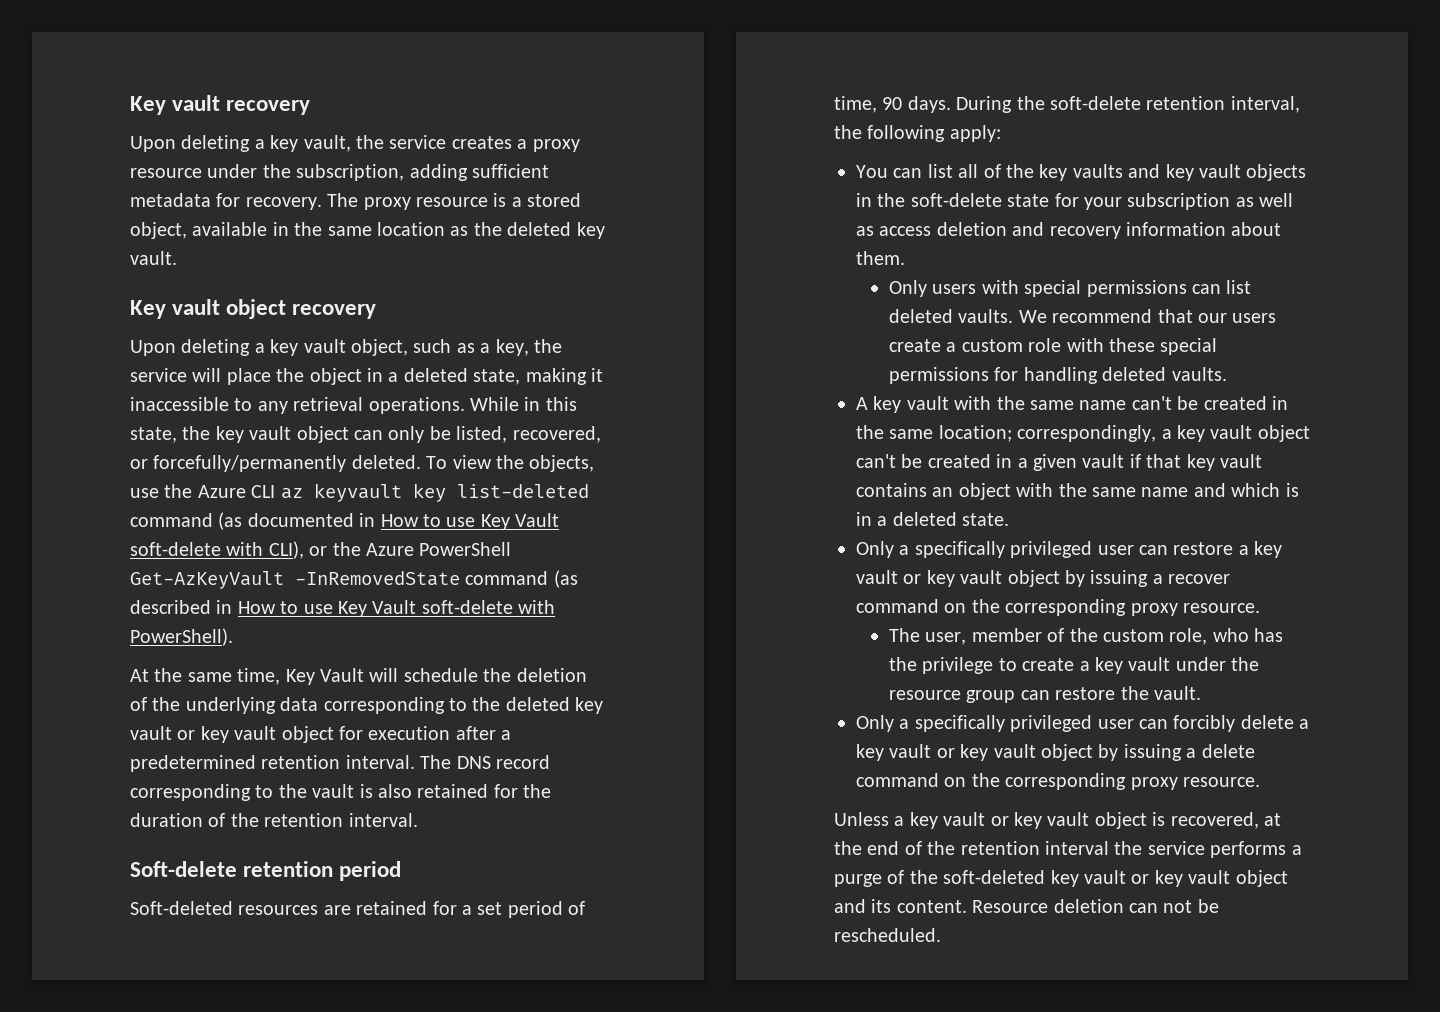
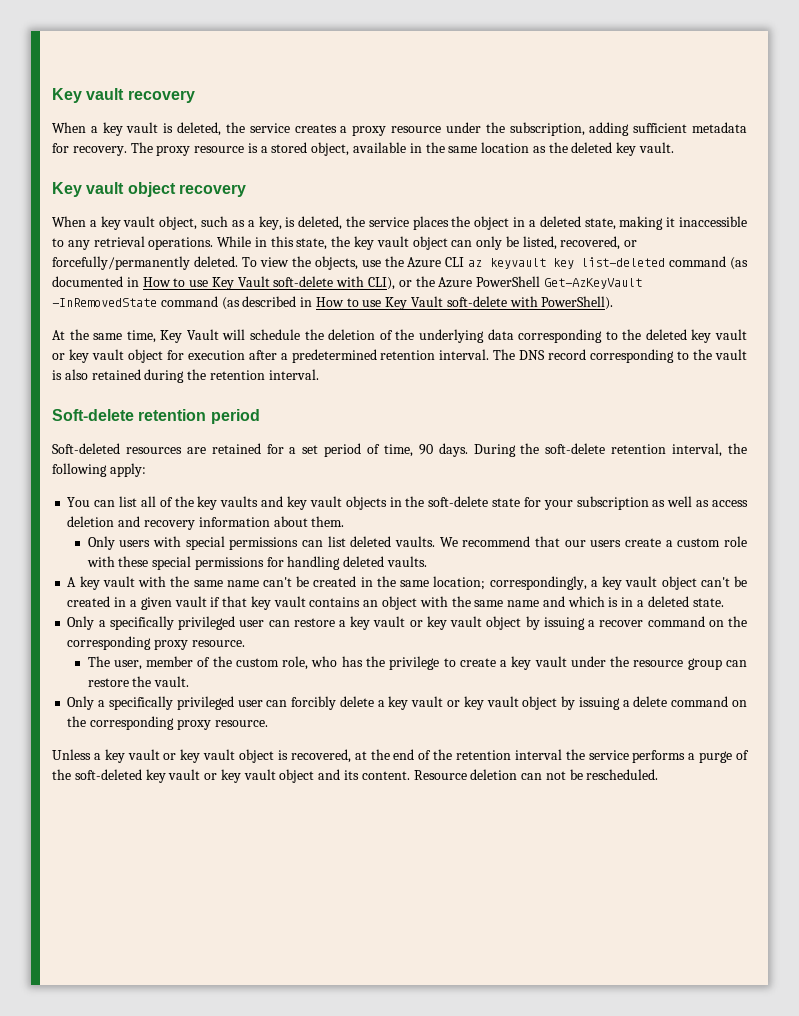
[130,135,351,152] Upon deleting a key vault, -> [52,122,222,136] When a key vault is deleted,
[130,339,251,356] Upon deleting -> [52,216,86,227] When
[533,339,562,353] [130,368,271,385] the service will place -> [285,216,449,230] is deleted, the service places
[493,784,552,798] [130,813,226,827] for the duration of -> [144,369,185,383] during

